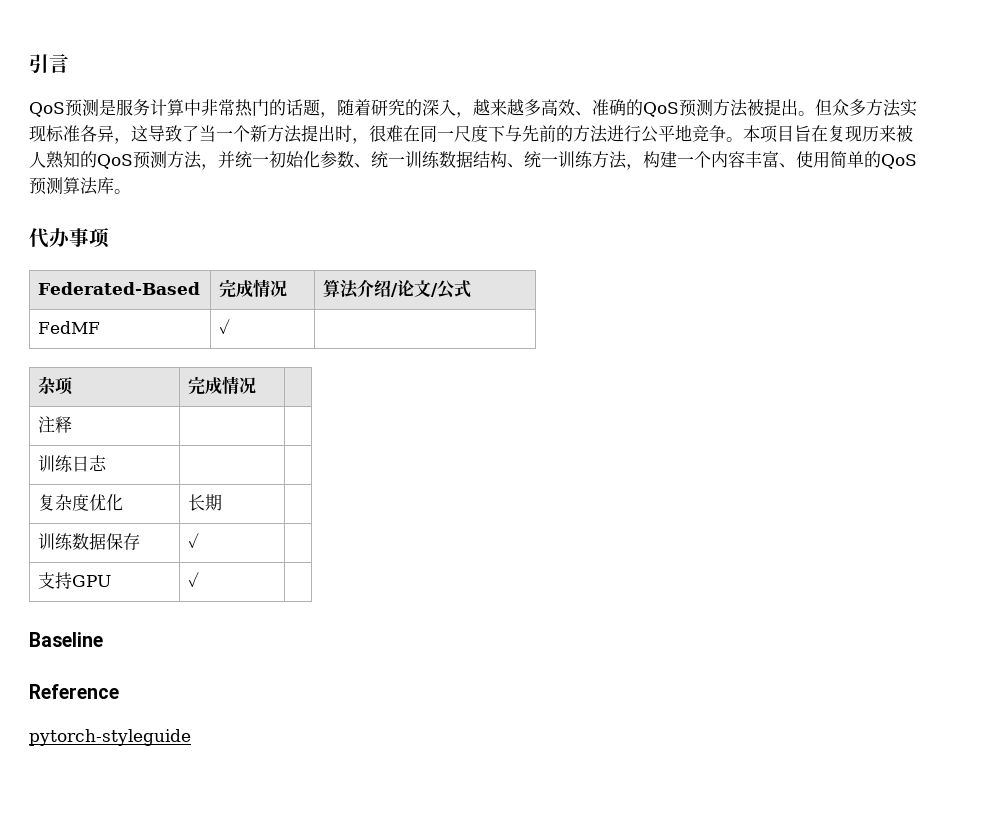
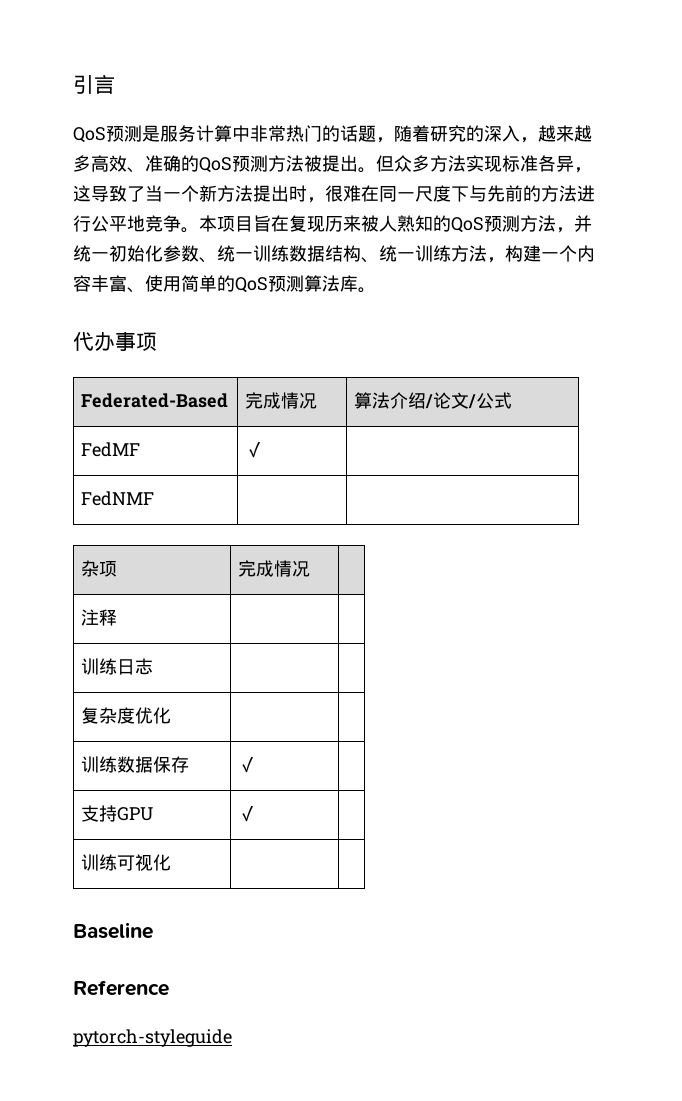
(231, 326) none -> [81,491,155,506] // FedNMF | |
[188,494,223,511] 长期 -> (172, 715) none
(200, 579) none -> [81,854,172,871] // 训练可视化 | |

